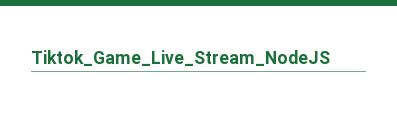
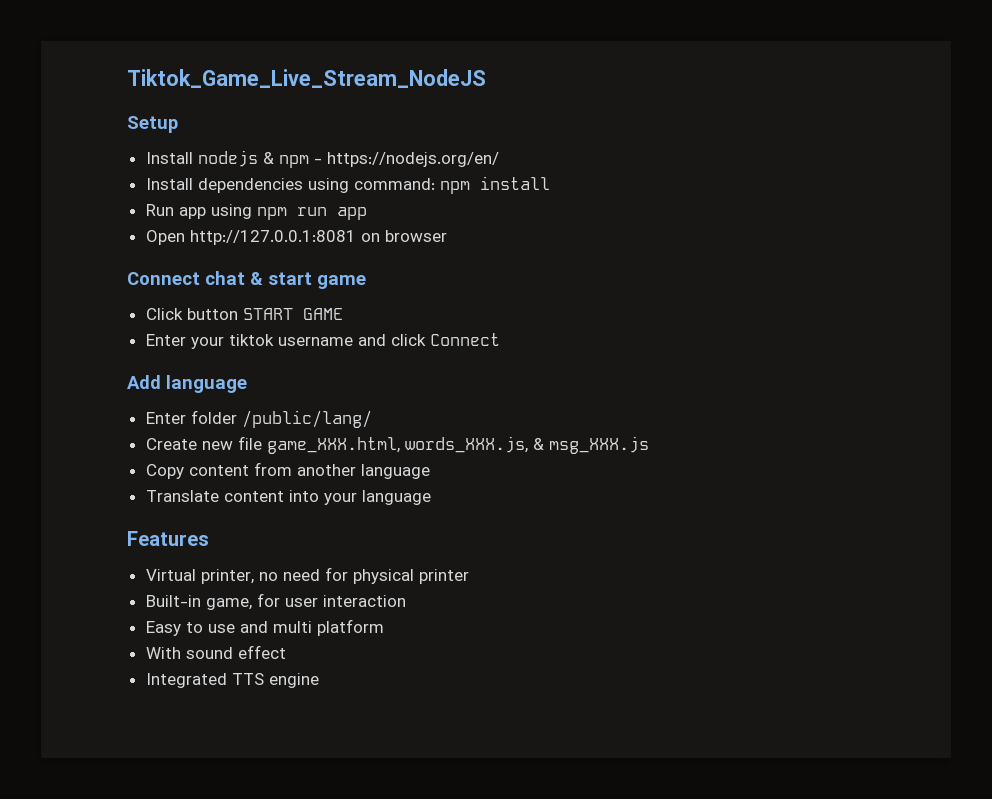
(330, 58) none -> [127,116,178,133] [145,150,499,168] [145,176,550,194] [145,204,367,220] [145,230,447,245] [127,271,366,289] [145,308,343,320] [145,333,500,349] [127,375,247,393] [145,410,372,428] [145,436,649,454] [145,462,430,479] [145,490,431,505] [127,531,209,546] [145,567,469,584] [145,593,406,610] [145,619,384,636] [145,645,286,659] [145,673,319,688] // Setup // Install nodejs & npm - https://nodejs.org/en/ // Install dependencies using command: npm install // Run app using npm run app // Open http://127.0.0.1:8081 on browser // Connect chat & start game // Click button START GAME // Enter your tiktok username and click Connect // Add language // Enter folder /public/lang/ // Create new file game_XXX.html, words_XXX.js, & msg_XXX.js // Copy content from another language // Translate content into your language // Features // Virtual printer, no need for physical printer // Built-in game, for user interaction // Easy to use and multi platform // With sound effect // Integrated TTS engine

